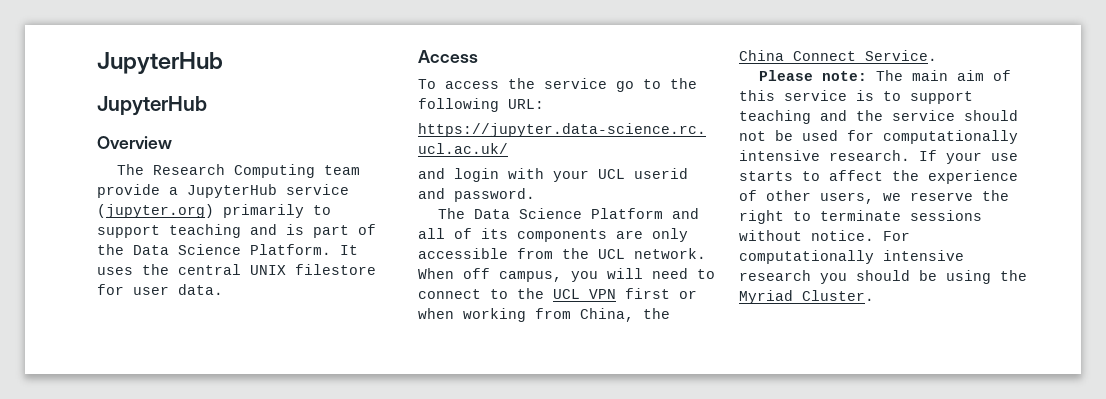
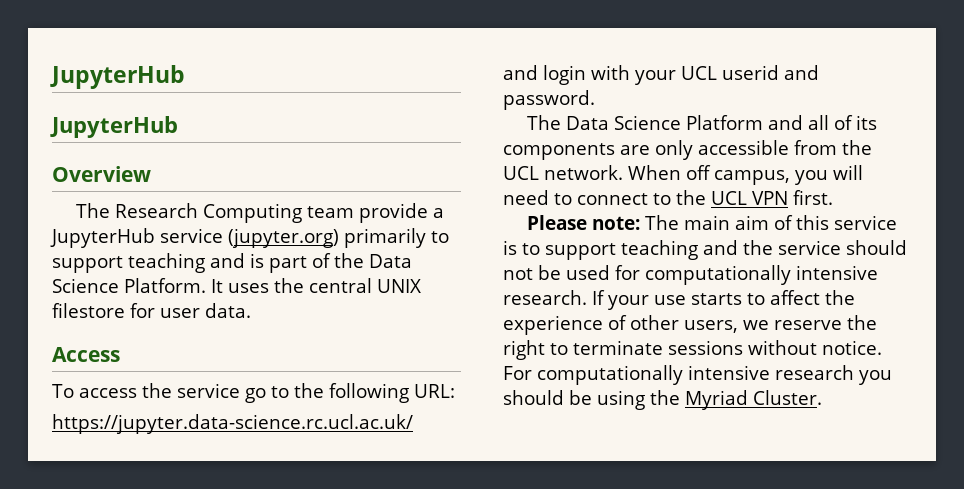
[625,288,697,299] [418,308,670,322] [739,50,937,61] first or when working from China, the China Connect Service. -> [793,190,833,205] first.

